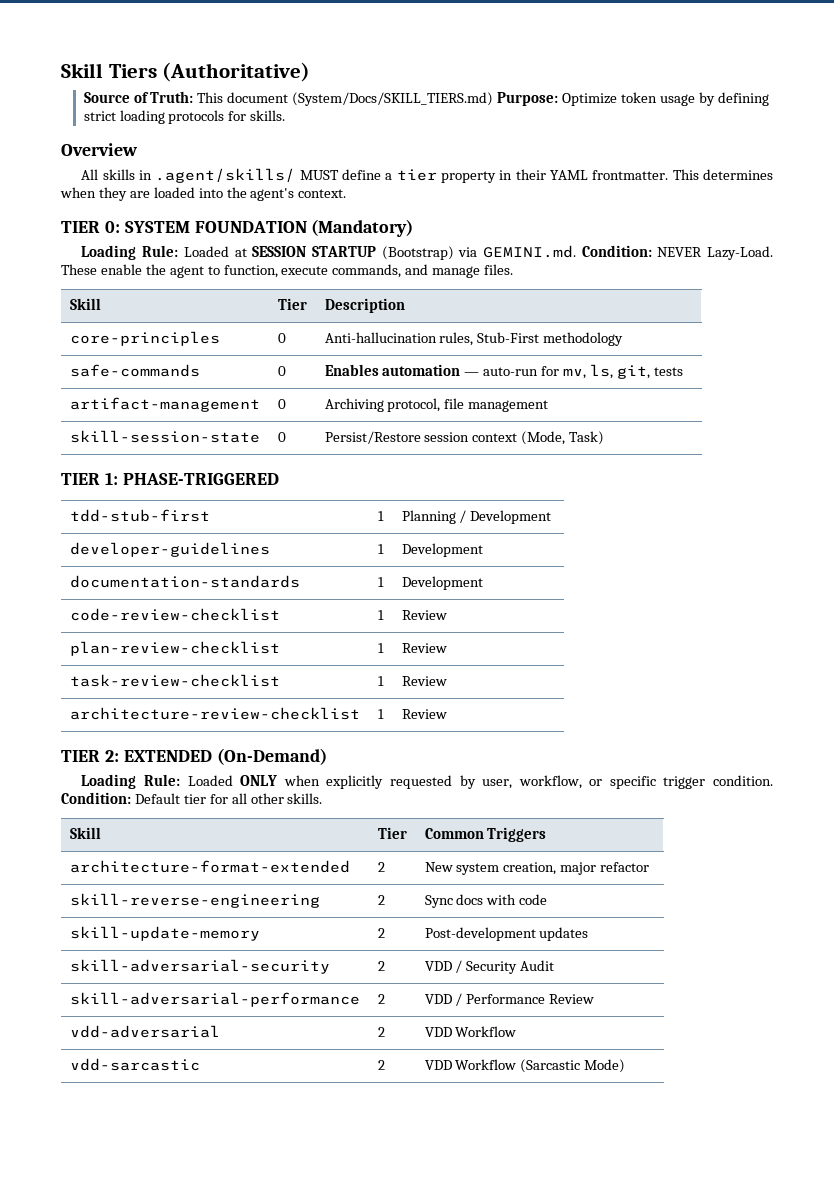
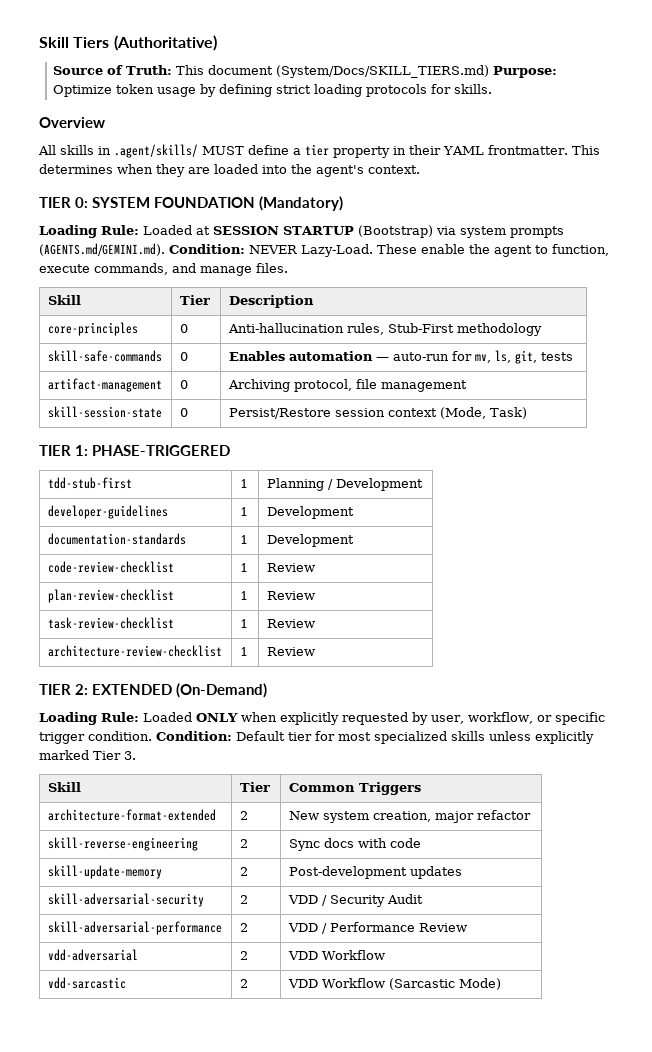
[482,245,576,258] GEMINI.md. -> [460,226,564,238] [39,243,165,256] system prompts (AGENTS.md/GEMINI.md).
[69,364,200,377] safe-commands -> [47,350,162,362] skill-safe-commands
[231,793,323,804] all other skills. -> [338,731,594,744] [39,750,136,760] most specialized skills unless explicitly marked Tier 3.

